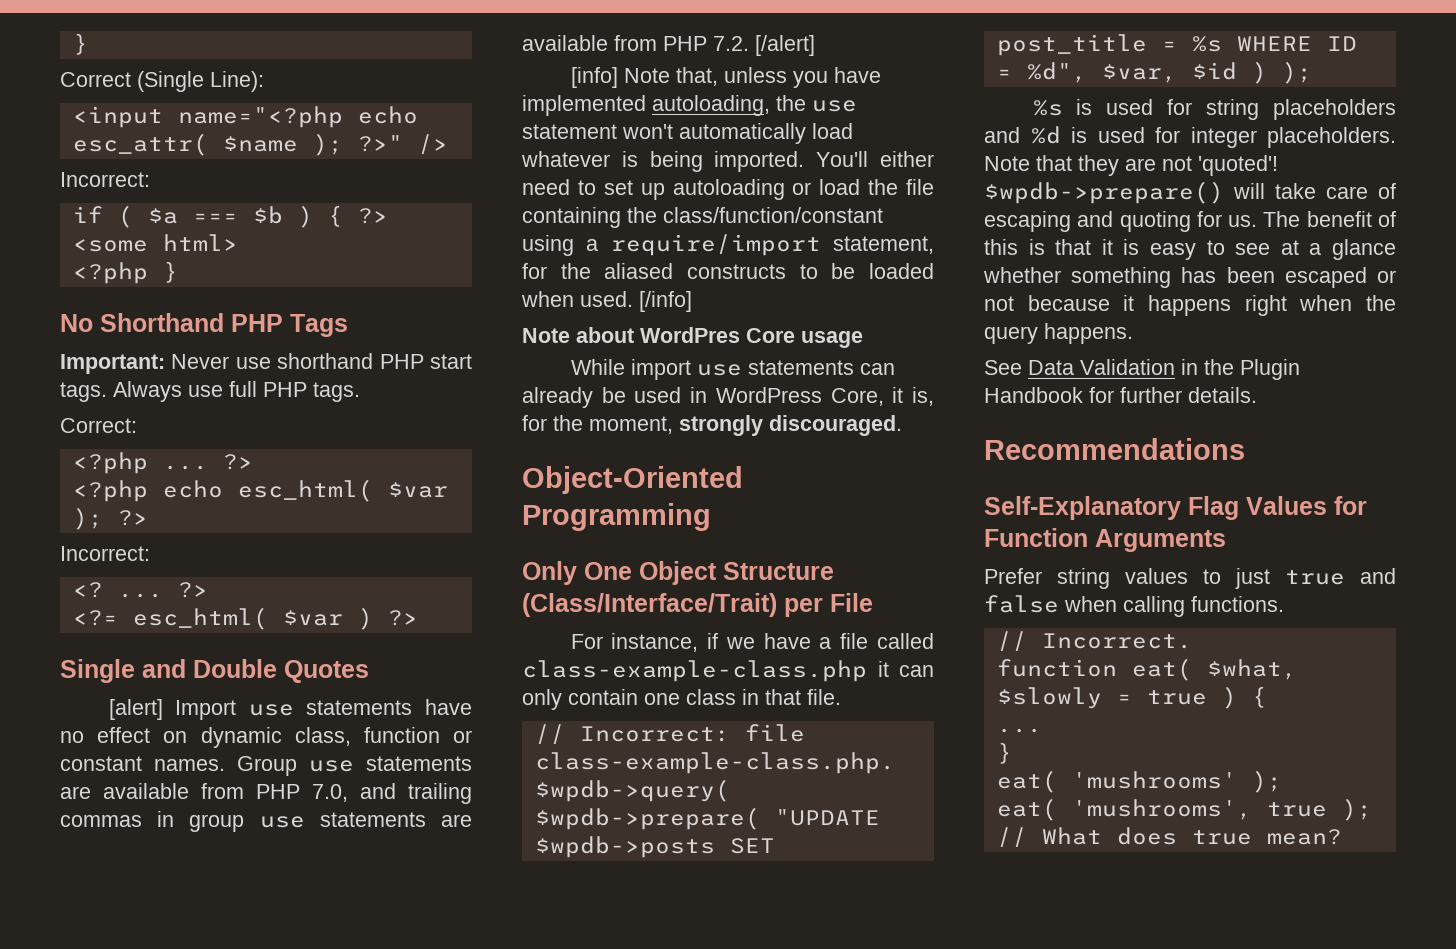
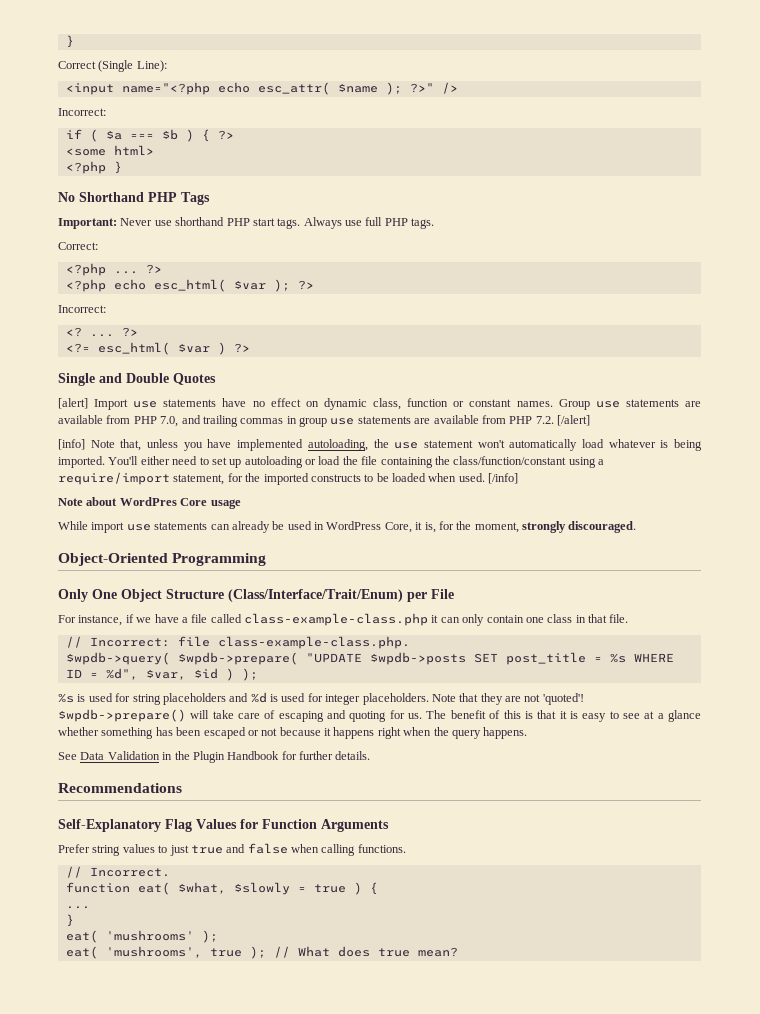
[604,263,674,279] aliased -> [263,473,309,485] imported
[522,593,777,617] (Class/Interface/Trait) -> [228,589,403,602] (Class/Interface/Trait/Enum)

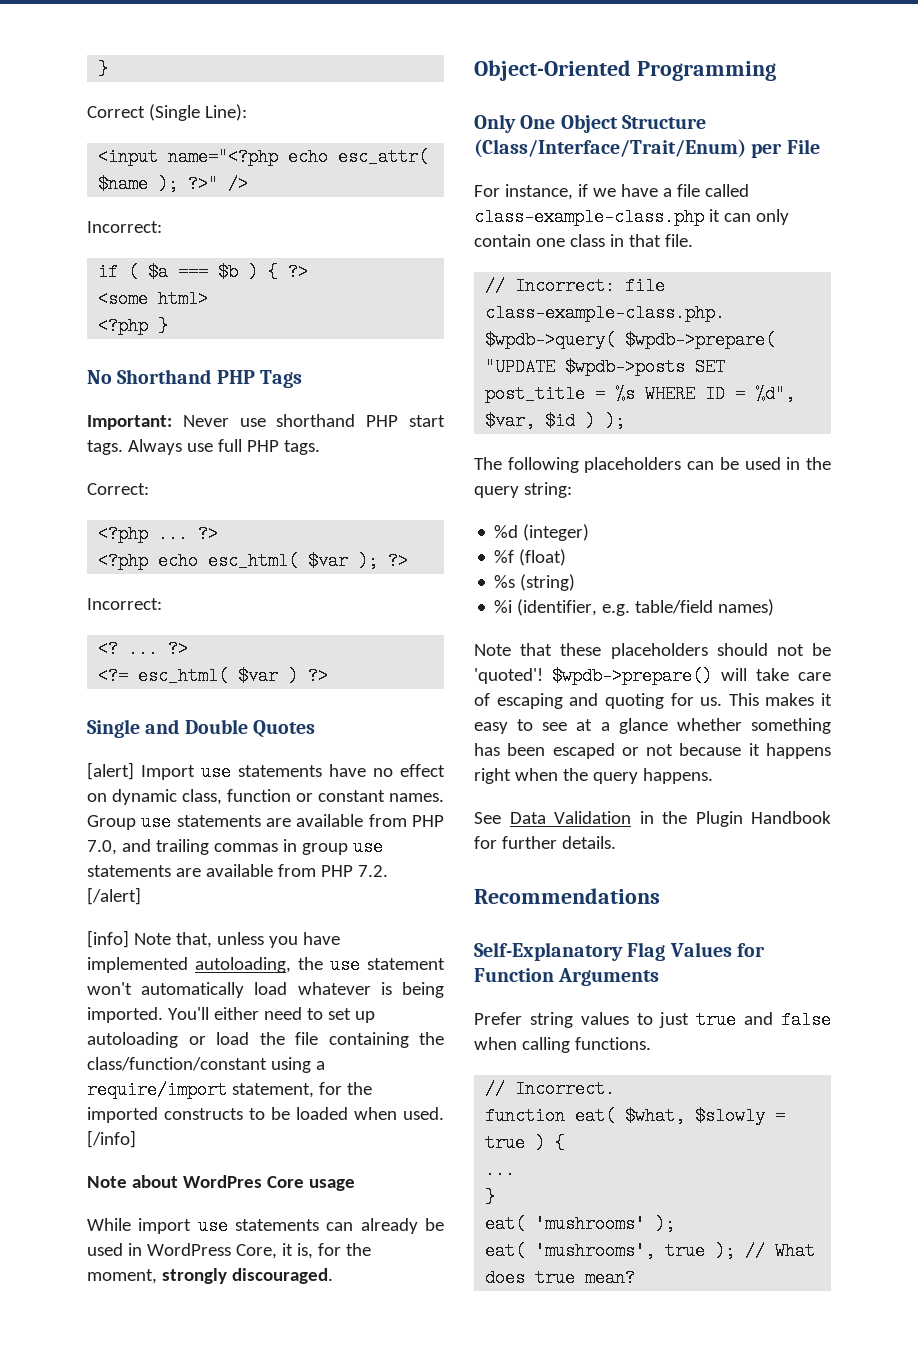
[58,692,541,705] %s is used for string placeholders and %d is used for integer placeholders. Note that they are not -> [474,457,831,473] [474,482,572,498] [494,524,590,541] [494,549,567,566] [494,574,576,591] [494,599,775,616] [474,643,831,659] The following placeholders can be used in the query string: // %d (integer) // %f (float) // %s (string) // %i (identifier, e.g. table/field names) // Note that these placeholders should not be
[426,710,578,719] The benefit of this is that it is -> [728,693,832,706] This makes it

